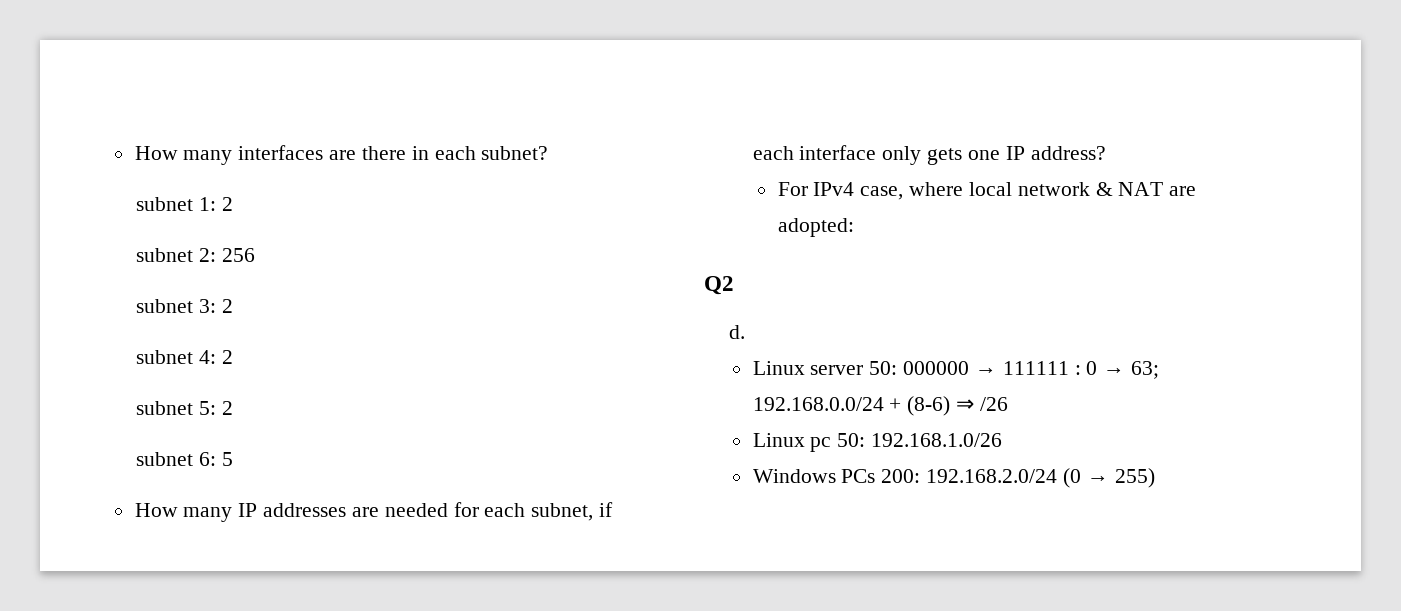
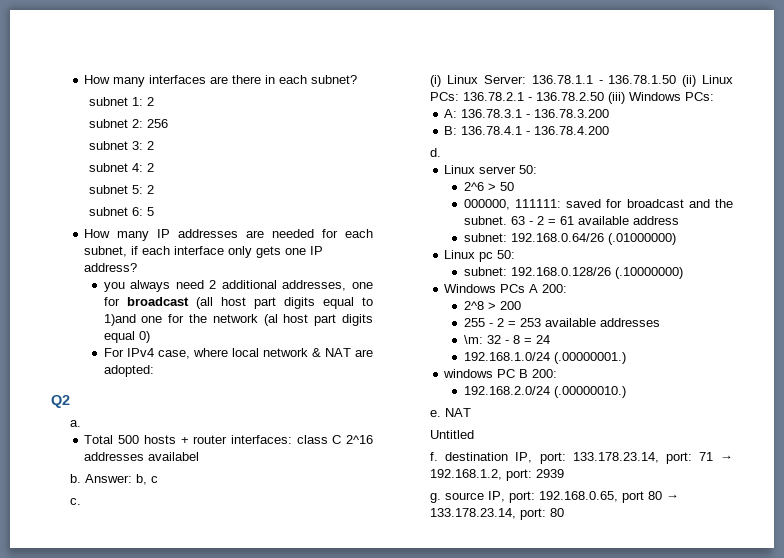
(1106, 153) none -> [103,280,373,292] [103,297,373,309] [103,314,373,326] [103,331,150,343] // you always need 2 additional addresses, one for broadcast (all host part digits equal to 1)and one for the network (al host part digits equal 0)
[729,325,746,339] [752,361,1159,379] [752,396,1008,416] d. // Linux server 50: 000000 → 111111 : 0 → 63; 192.168.0.0/24 + (8-6) ⇒ /26 -> [70,420,82,427] [84,435,373,444] [84,452,200,461] [70,474,159,485] [70,498,82,505] [430,75,733,87] [430,92,715,104] [444,109,610,118] [444,126,610,135] [430,148,442,157] [444,165,538,174] [463,182,514,191] [463,199,733,210] [463,216,679,225] [463,233,676,245] a. // Total 500 hosts + router interfaces: class C 2^16 addresses availabel // b. Answer: b, c // c. // (i) Linux Server: 136.78.1.1 - 136.78.1.50 (ii) Linux PCs: 136.78.2.1 - 136.78.2.50 (iii) Windows PCs: // A: 136.78.3.1 - 136.78.3.200 // B: 136.78.4.1 - 136.78.4.200 // d. // Linux server 50: // 2^6 > 50 // 000000, 111111: saved for broadcast and the subnet. 63 - 2 = 61 available address // subnet: 192.168.0.64/26 (.01000000)
[871,433,1003,447] 192.168.1.0/26 -> [463,267,683,279] // subnet: 192.168.0.128/26 (.10000000)
[881,468,1155,488] 200: 192.168.2.0/24 (0 → 255) -> [529,284,568,293] [463,301,521,310] [463,318,660,327] [463,335,550,344] [463,352,626,364] [443,369,558,378] [463,386,626,398] [430,408,472,417] [430,430,475,439] [430,452,733,464] [430,469,565,481] [430,491,680,503] [430,508,565,520] A 200: // 2^8 > 200 // 255 - 2 = 253 available addresses // \m: 32 - 8 = 24 // 192.168.1.0/24 (.00000001.) // windows PC B 200: // 192.168.2.0/24 (.00000010.) // e. NAT // Untitled // f. destination IP, port: 133.178.23.14, port: 71 → 192.168.1.2, port: 2939 // g. source IP, port: 192.168.0.65, port 80 → 133.178.23.14, port: 80

